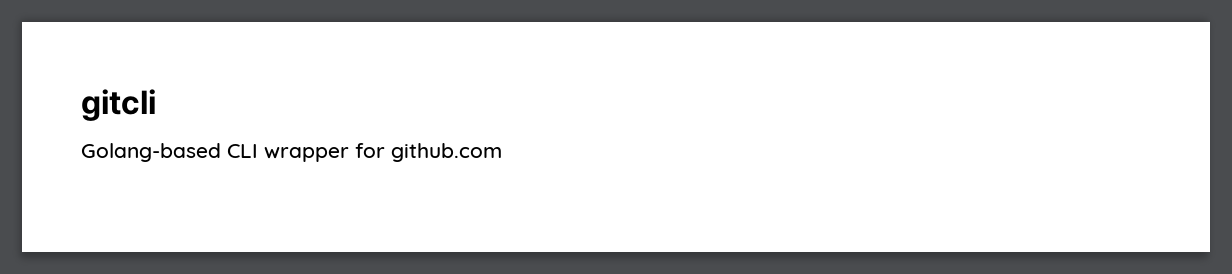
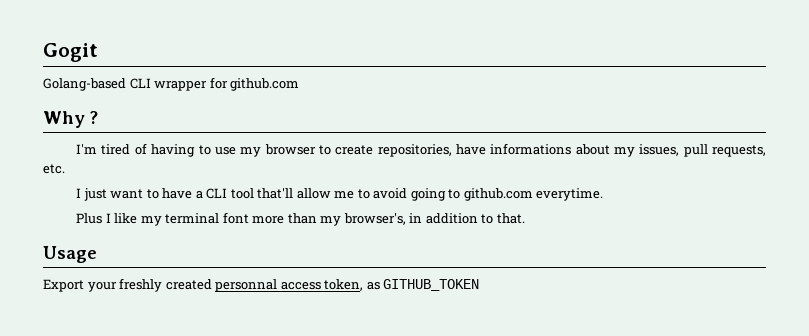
[81,89,156,121] gitcli -> [43,43,98,62] Gogit
(502, 152) none -> [43,111,98,128] [76,143,767,157] [43,164,65,174] [76,188,604,201] [76,212,525,226] [43,246,97,263] [43,278,480,292] // Why ? // I'm tired of having to use my browser to create repositories, have informations about my issues, pull requests, etc. // I just want to have a CLI tool that'll allow me to avoid going to github.com everytime. // Plus I like my terminal font more than my browser's, in addition to that. // Usage // Export your freshly created personnal access token, as GITHUB_TOKEN

